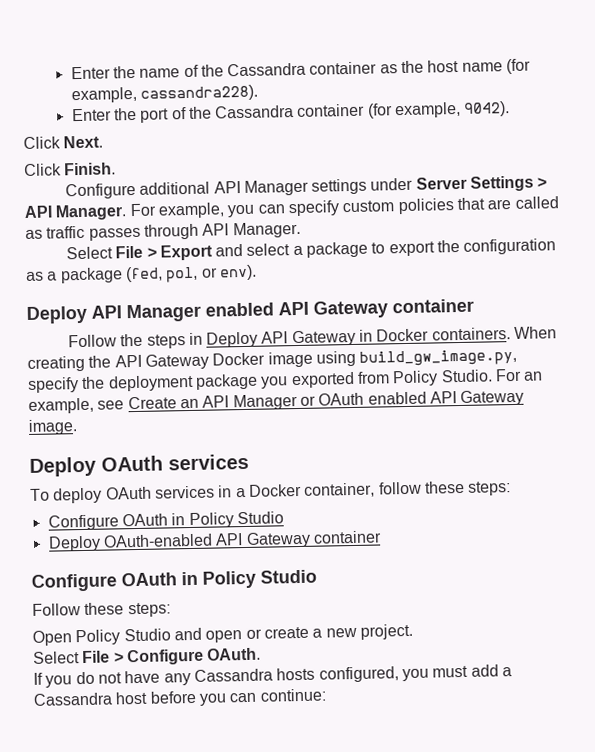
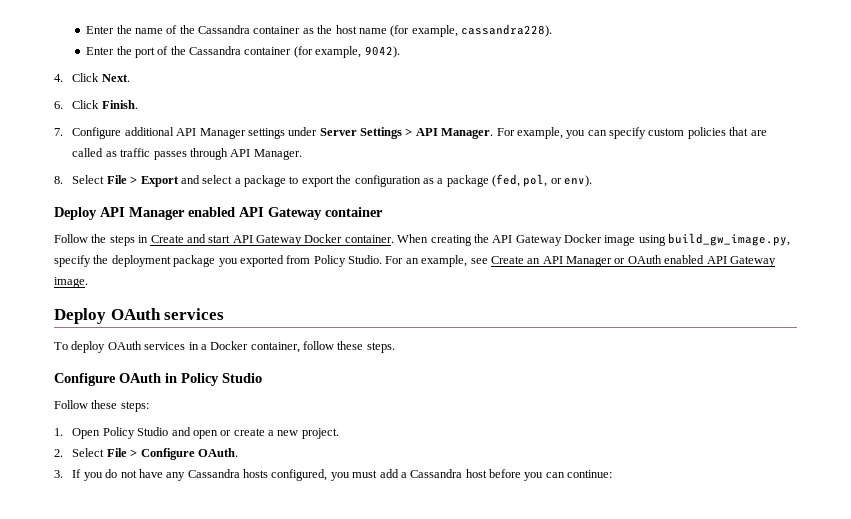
(511, 109) none -> [54,74,63,82] 4.
(104, 142) none -> [54,101,63,109] 6.
(117, 169) none -> [54,128,63,136] 7.
(301, 230) none -> [54,176,63,184] 8.
[206,327,511,348] Deploy API Gateway in Docker containers. -> [150,234,394,246] Create and start API Gateway Docker container.
[467,481,512,496] [47,511,284,531] [47,530,382,552] steps: // Configure OAuth in Policy Studio // Deploy OAuth-enabled API Gateway container -> [366,342,395,353] steps.
(171, 610) none -> [54,428,63,436] 1.
(413, 631) none -> [54,449,63,457] 2.
(262, 654) none -> [54,470,63,478] 3.

